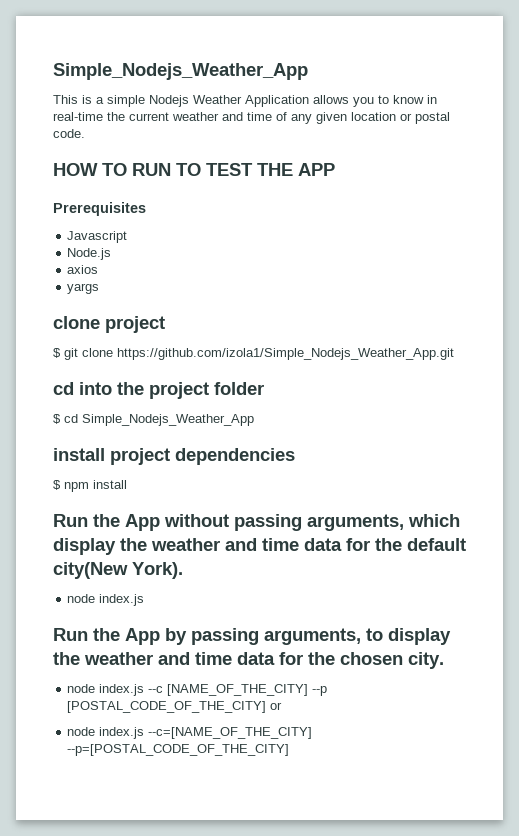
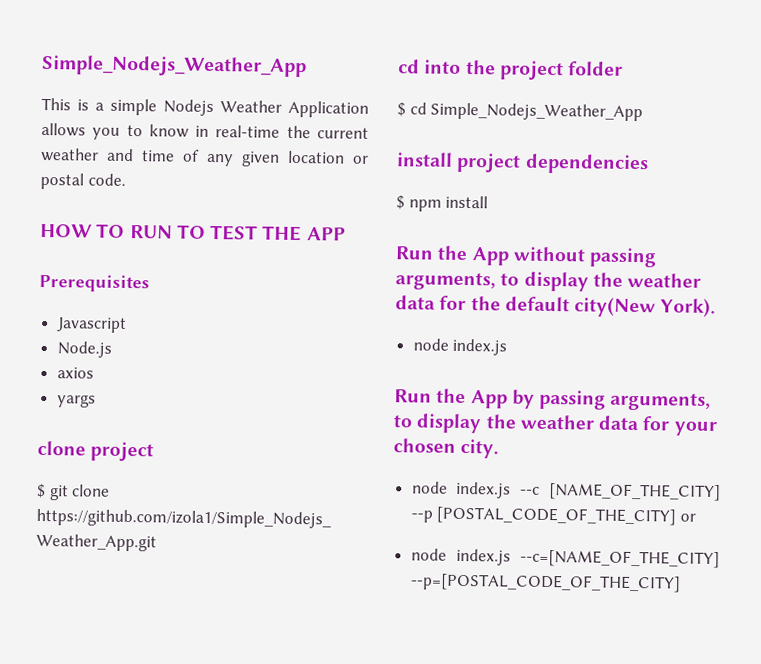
[408,514,460,527] [53,538,299,555] which display the weather and time -> [500,271,702,292] to display the weather
[158,652,335,665] and time data for the -> [598,415,717,436] data for your

